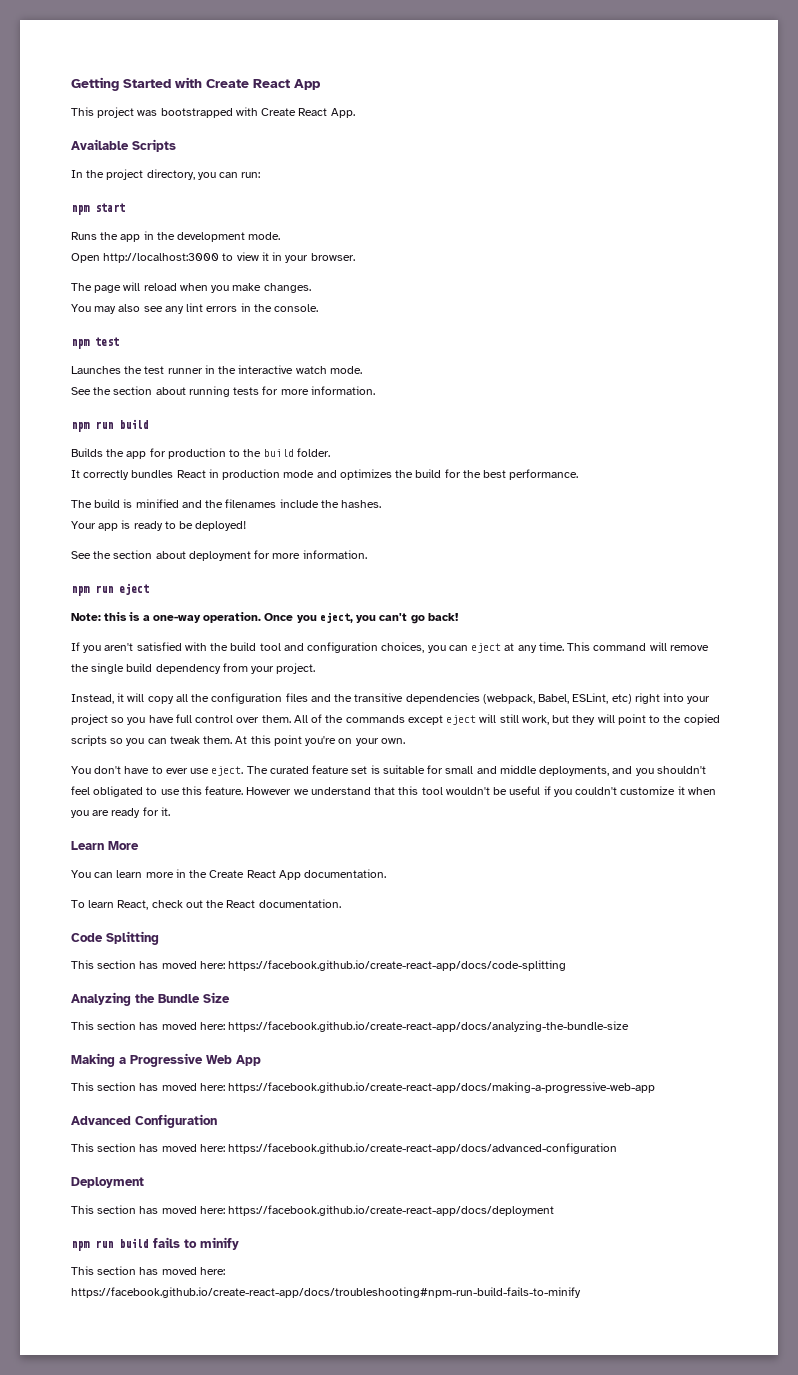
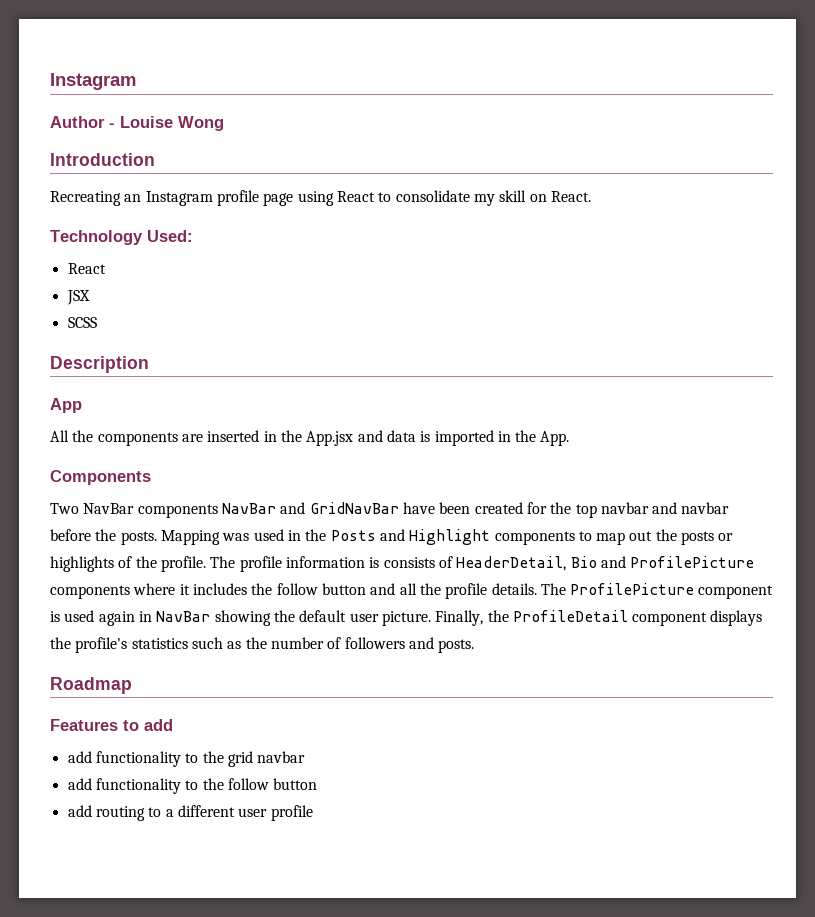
[71,77,321,91] [71,107,355,118] [71,139,176,152] [71,169,261,180] [71,203,125,215] [71,231,281,242] [71,252,355,263] [71,282,311,293] [71,303,319,314] [71,337,119,349] [71,365,362,374] [71,386,375,397] [71,419,149,432] [71,448,330,459] [71,469,579,480] [71,499,382,508] [71,520,247,531] [71,550,367,561] [71,583,149,596] [71,612,458,624] [71,642,709,653] [71,663,316,674] [71,693,711,704] [71,714,720,725] [71,735,405,746] [71,765,706,776] [71,786,716,797] [71,807,170,818] [71,841,139,850] [71,869,387,880] [71,899,341,910] [71,931,159,945] [71,960,567,971] [71,992,230,1006] [71,1021,630,1032] [71,1053,261,1067] [71,1082,656,1093] [71,1114,217,1128] [71,1143,618,1154] [71,1177,144,1188] [71,1205,555,1216] [71,1237,239,1251] [71,1266,225,1275] [71,1287,581,1298] Getting Started with Create React App // This project was bootstrapped with Create React App. // Available Scripts // In the project directory, you can run: // npm start // Runs the app in the development mode. // Open http://localhost:3000 to view it in your browser. // The page will reload when you make changes. // You may also see any lint errors in the console. // npm test // Launches the test runner in the interactive watch mode. // See the section about running tests for more information. // npm run build // Builds the app for production to the build folder. // It correctly bundles React in production mode and optimizes the build for the best performance. // The build is minified and the filenames include the hashes. // Your app is ready to be deployed! // See the section about deployment for more information. // npm run eject // Note: this is a one-way operation. Once you eject, you can't go back! // If you aren't satisfied with the build tool and configuration choices, you can eject at any time. This command will remove the single build dependency from your project. // Instead, it will copy all the configuration files and the transitive dependencies (webpack, Babel, ESLint, etc) right into your project so you have full control over them. All of the commands except eject will still work, but they will point to the copied scripts so you can tweak them. At this point you're on your own. // You don't have to ever use eject. The curated feature set is suitable for small and middle deployments, and you shouldn't feel obligated to use this feature. However we understand that this tool wouldn't be useful if you couldn't customize it when you are ready for it. // Learn More // You can learn more in the Create React App documentation. // To learn React, check out the React documentation. // Code Splitting // This section has moved here: https://facebook.github.io/create-react-app/docs/code-splitting // Analyzing the Bundle Size // This section has moved here: https://facebook.github.io/create-react-app/docs/analyzing-the-bundle-size // Making a Progressive Web App // This section has moved here: https://facebook.github.io/create-react-app/docs/making-a-progressive-web-app // Advanced Configuration // This section has moved here: https://facebook.github.io/create-react-app/docs/advanced-configuration // Deployment // This section has moved here: https://facebook.github.io/create-react-app/docs/deployment // npm run build fails to minify // This section has moved here: https://facebook.github.io/create-react-app/docs/troubleshooting#npm-run-build-fails-to-minify -> [50,73,136,90] [50,116,224,131] [50,153,155,166] [50,190,591,206] [50,230,193,245] [67,263,106,274] [66,290,90,305] [67,317,97,328] [50,356,149,373] [50,398,82,413] [50,430,570,446] [50,470,151,485] [50,502,730,518] [50,529,734,545] [50,556,755,572] [50,583,774,599] [50,610,763,626] [50,637,475,653] [50,677,132,694] [50,719,173,731] [67,751,306,767] [67,778,318,794] [67,805,313,821] Instagram // Author - Louise Wong // Introduction // Recreating an Instagram profile page using React to consolidate my skill on React. // Technology Used: // React // JSX // SCSS // Description // App // All the components are inserted in the App.jsx and data is imported in the App. // Components // Two NavBar components NavBar and GridNavBar have been created for the top navbar and navbar before the posts. Mapping was used in the Posts and Highlight components to map out the posts or highlights of the profile. The profile information is consists of HeaderDetail, Bio and ProfilePicture components where it includes the follow button and all the profile details. The ProfilePicture component is used again in NavBar showing the default user picture. Finally, the ProfileDetail component displays the profile's statistics such as the number of followers and posts. // Roadmap // Features to add // add functionality to the grid navbar // add functionality to the follow button // add routing to a different user profile

